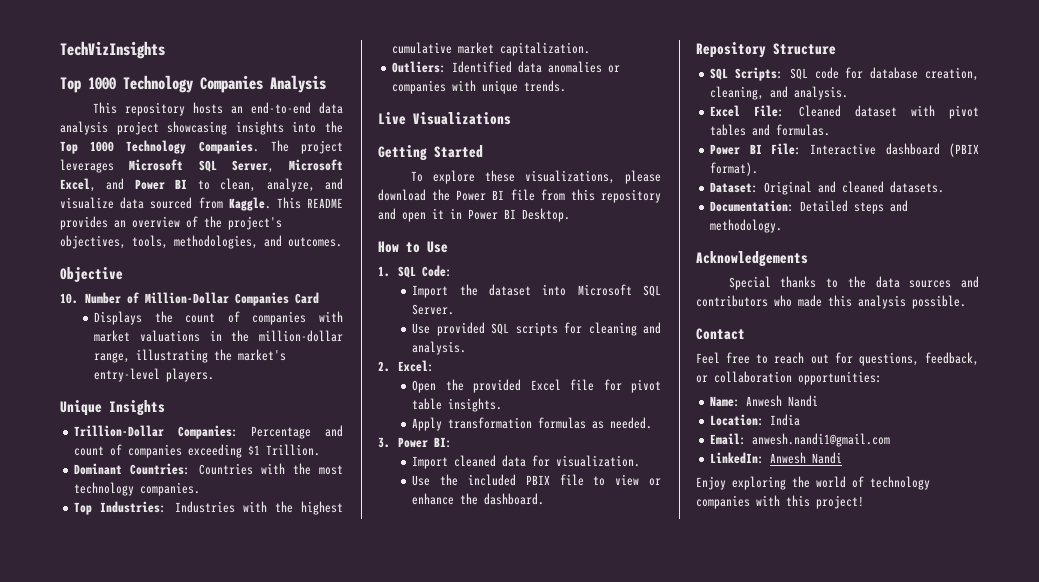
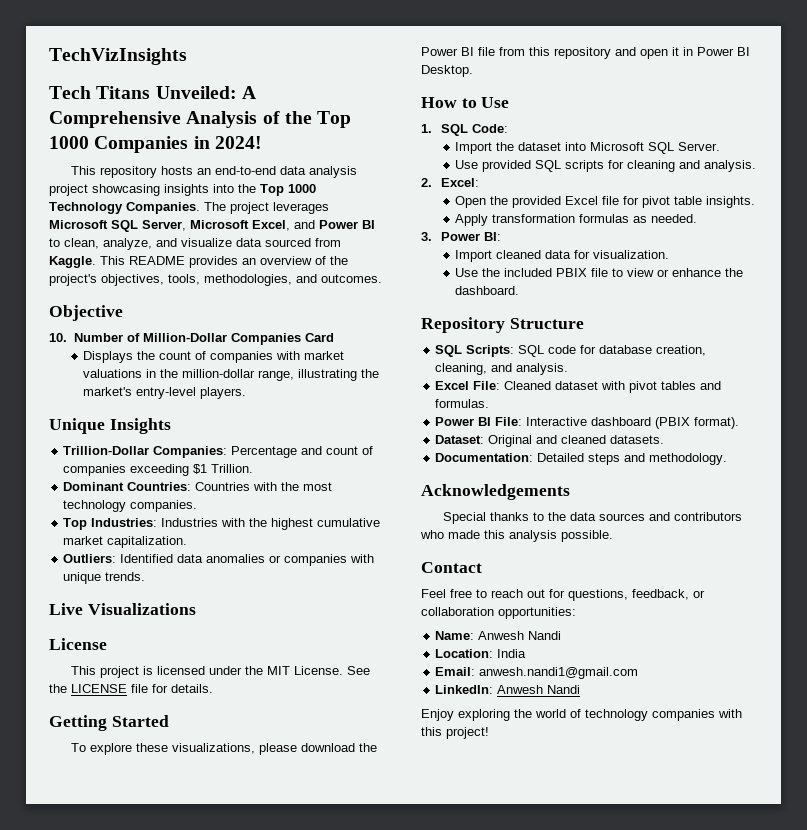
[60,75,326,93] Top 1000 Technology Companies Analysis -> [49,86,256,99] [49,111,352,128] [49,136,262,153] Tech Titans Unveiled: A Comprehensive Analysis of the Top 1000 Companies in 2024!
(511, 118) none -> [49,638,107,650] [70,666,370,678] [49,684,213,693] // License // This project is licensed under the MIT License. See the LICENSE file for details.

